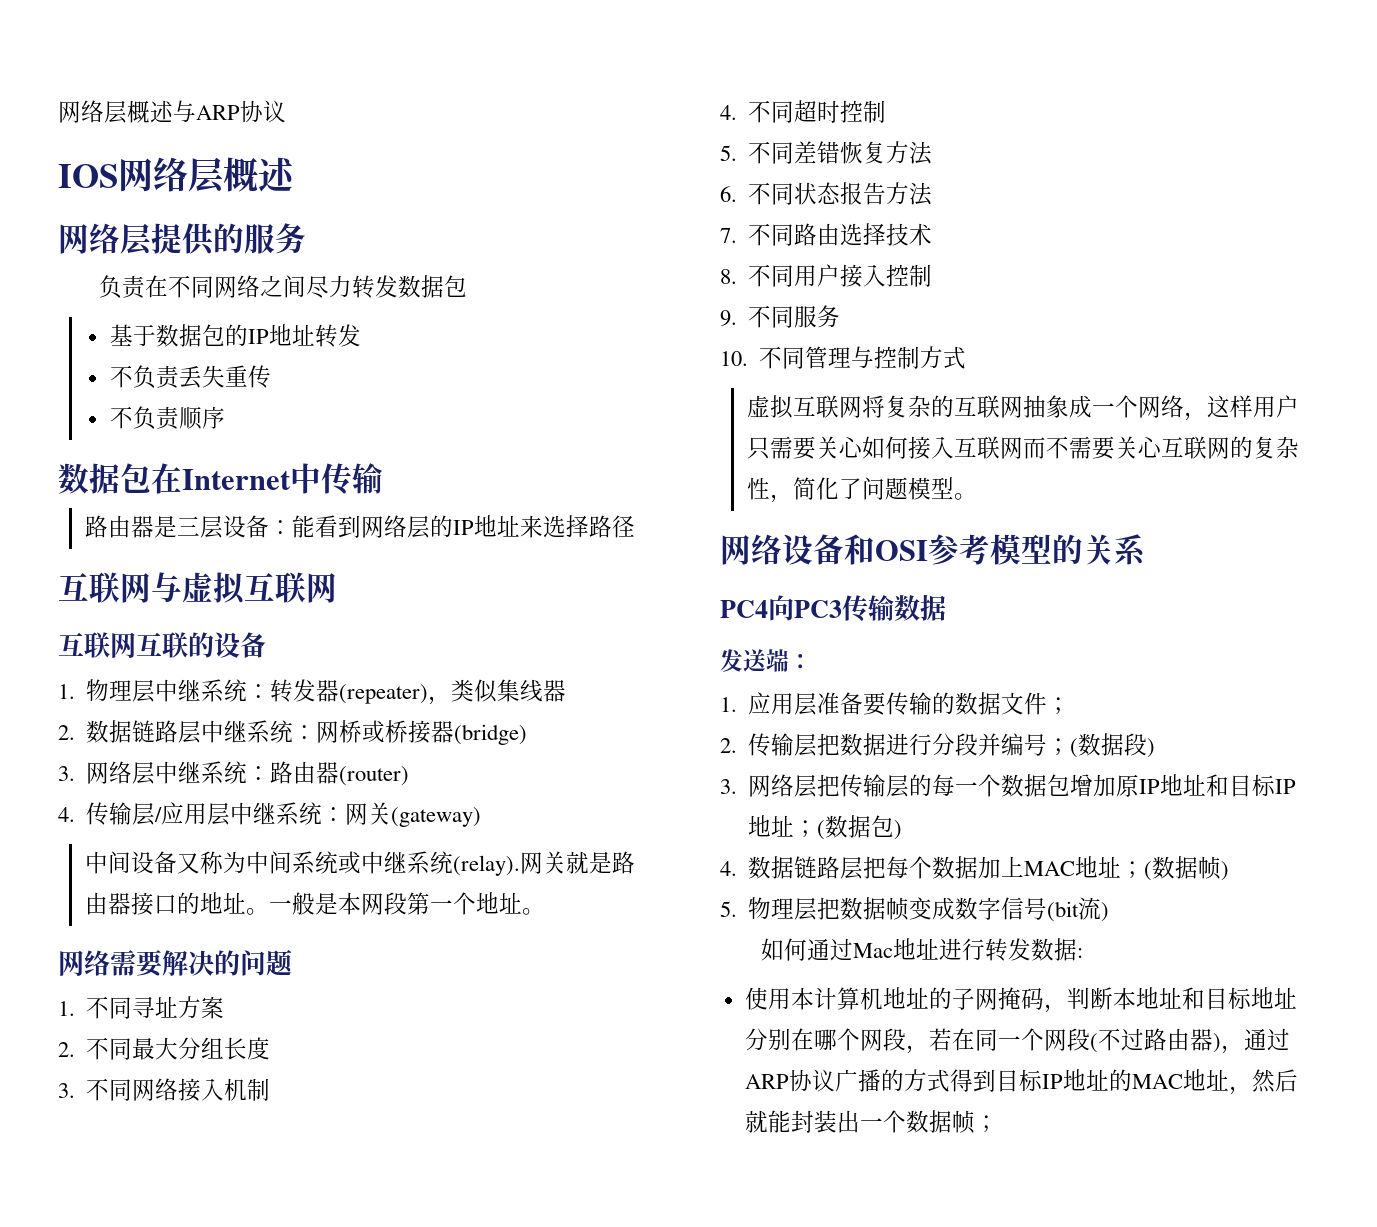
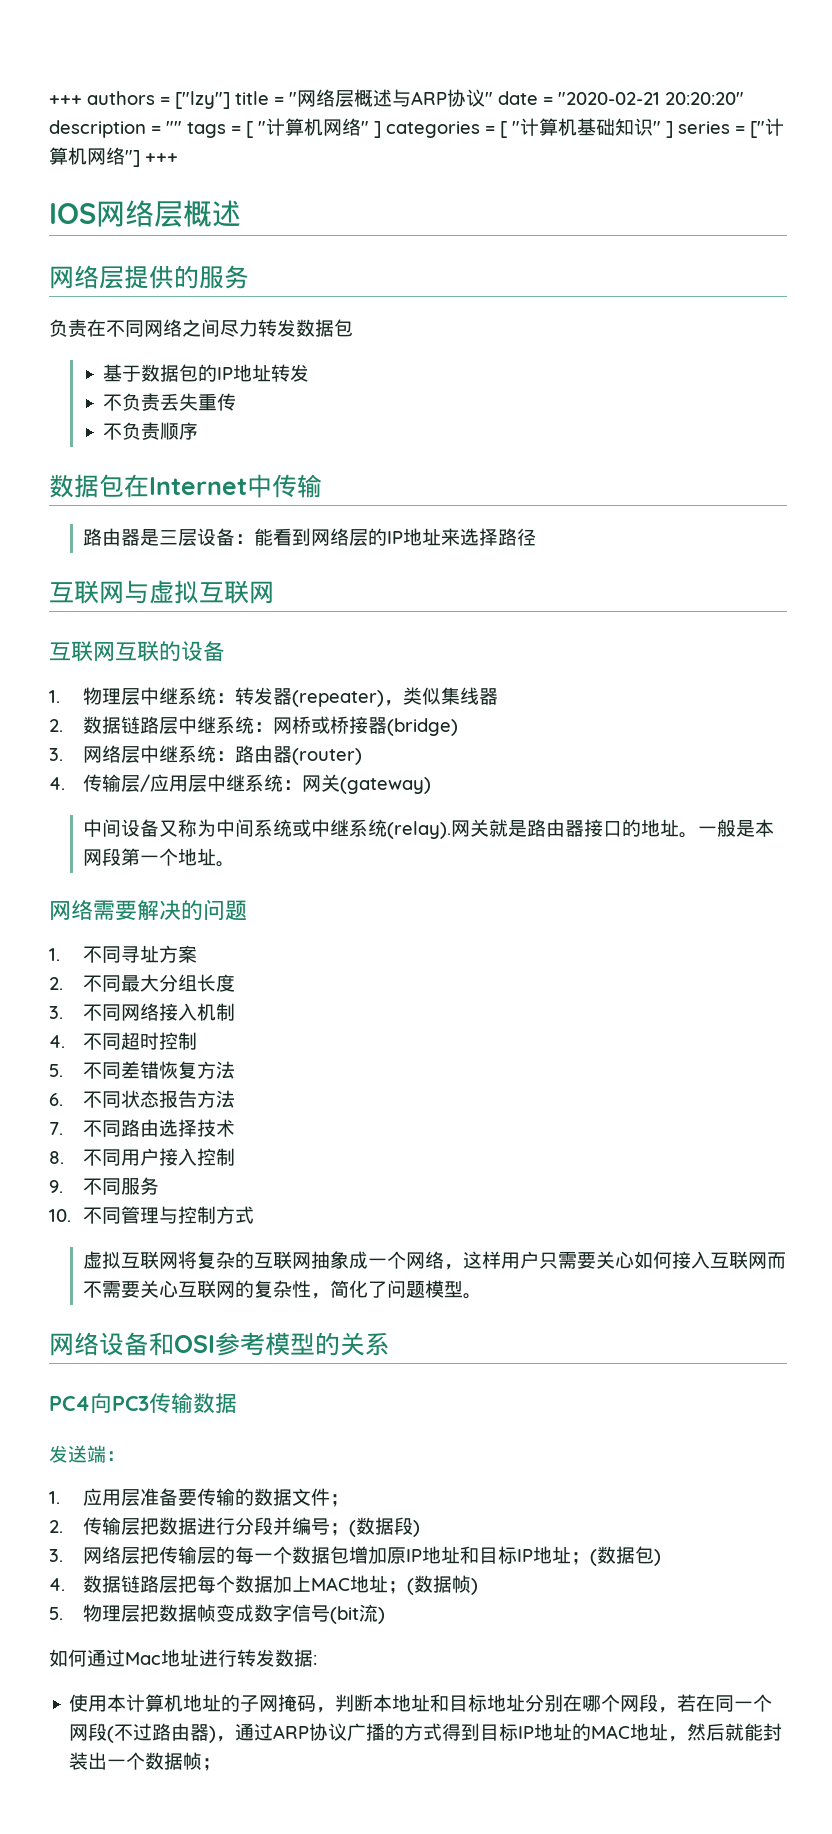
(58, 112) none -> [49,91,297,109] +++ authors = ["lzy"] title = "
(286, 111) none -> [485,91,744,105] [49,118,784,138] [49,147,178,167] " date = "2020-02-21 20:20:20" description = "" tags = [ "计算机网络" ] categories = [ "计算机基础知识" ] series = ["计算机网络"] +++

